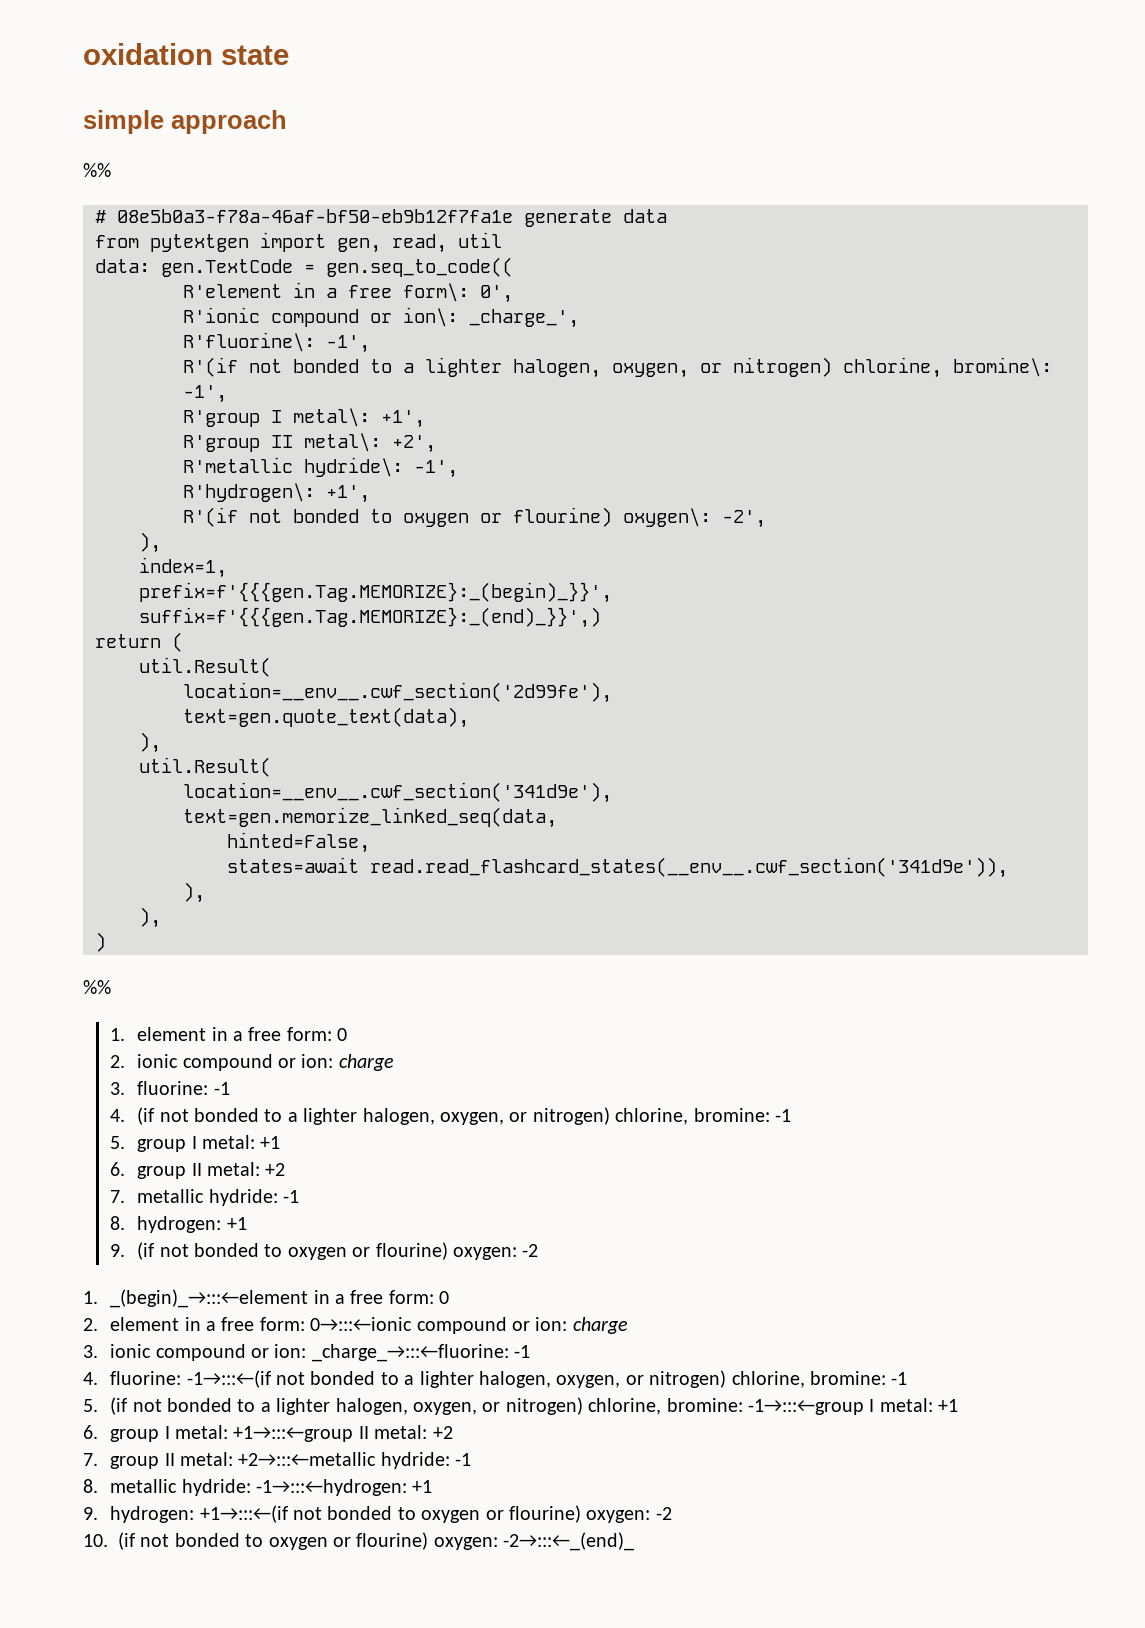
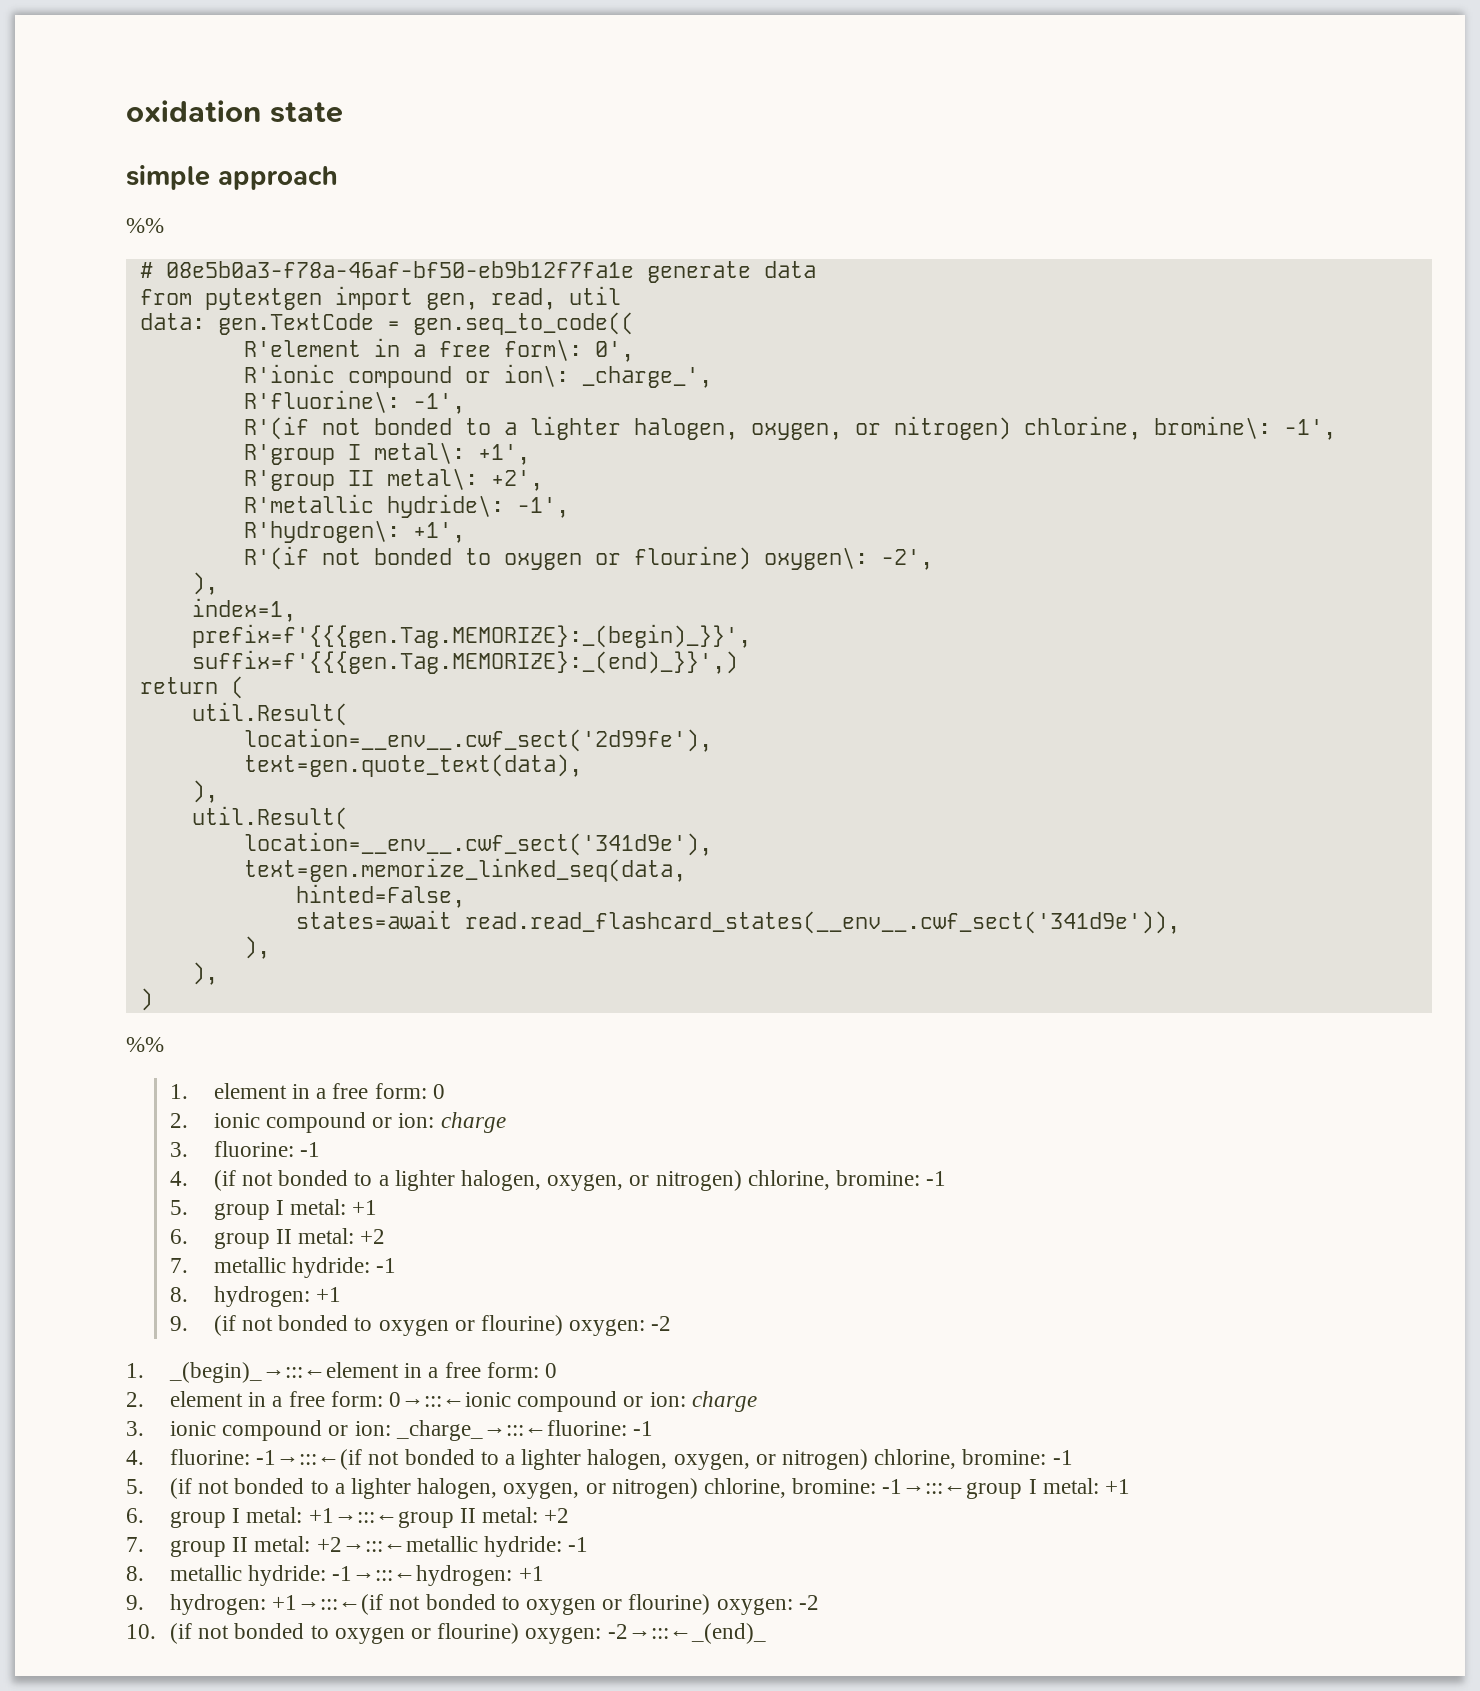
[183,682,612,703] location=__env__.cwf_section('2d99fe'), -> [243,728,712,752] location=__env__.cwf_sect('2d99fe'),
[183,782,612,803] location=__env__.cwf_section('341d9e'), -> [243,832,712,856] location=__env__.cwf_sect('341d9e'),
[370,857,1008,878] read.read_flashcard_states(__env__.cwf_section('341d9e')), -> [464,911,1180,934] read.read_flashcard_states(__env__.cwf_sect('341d9e')),

